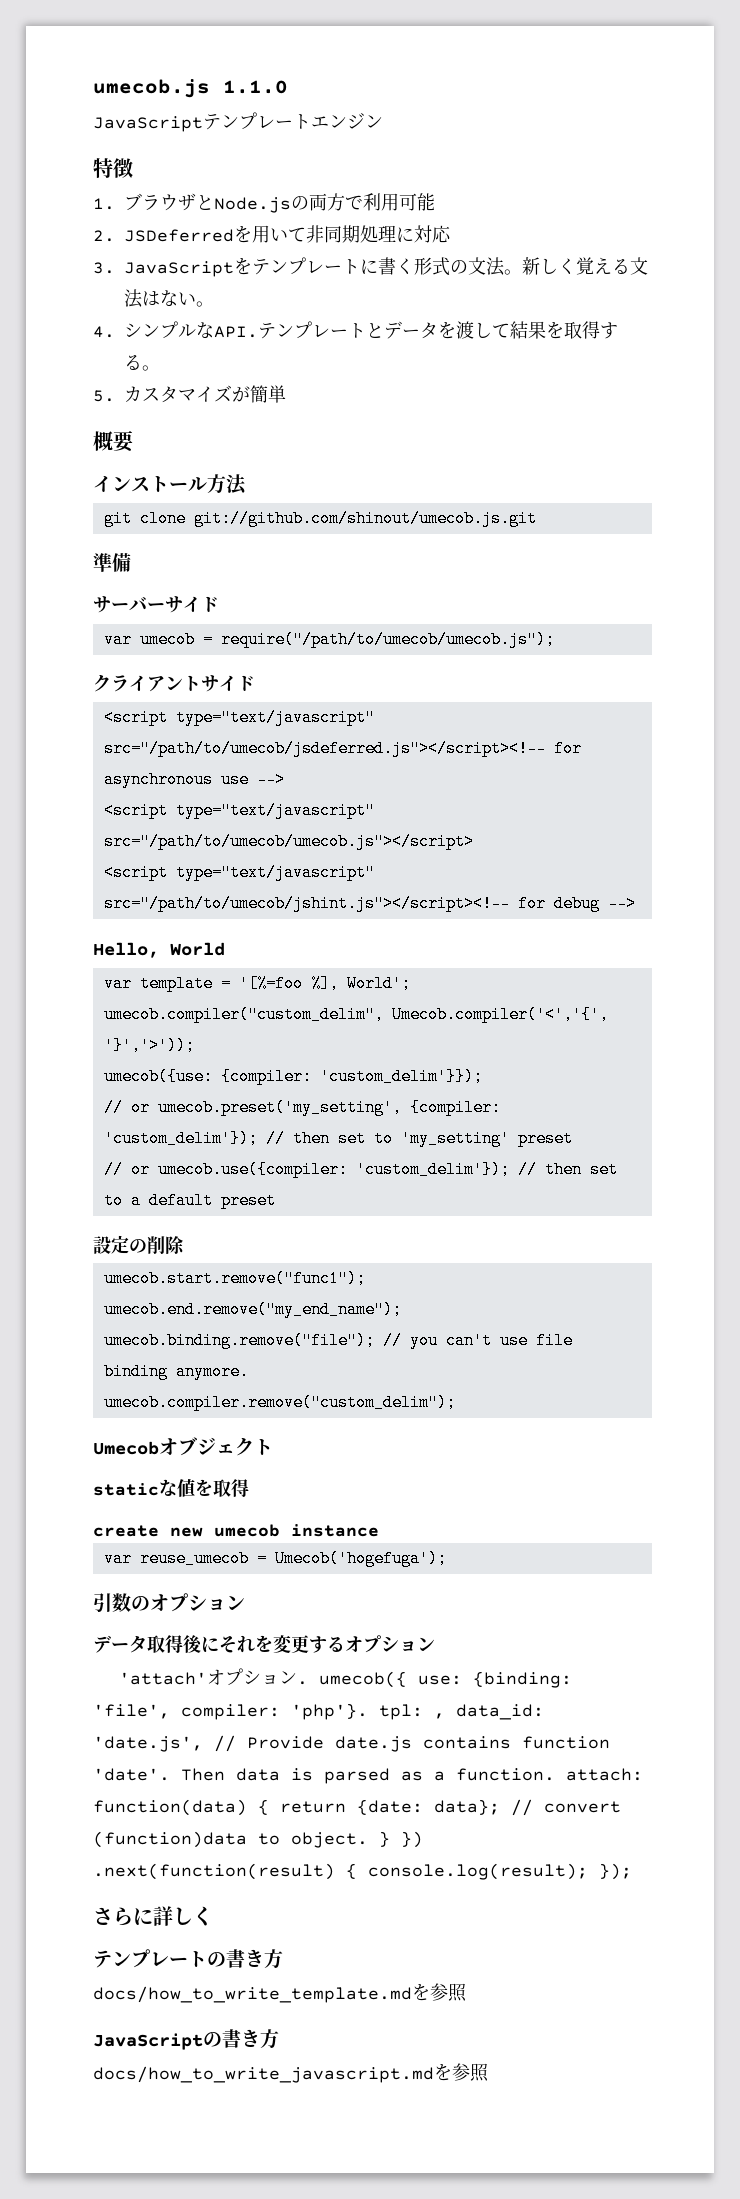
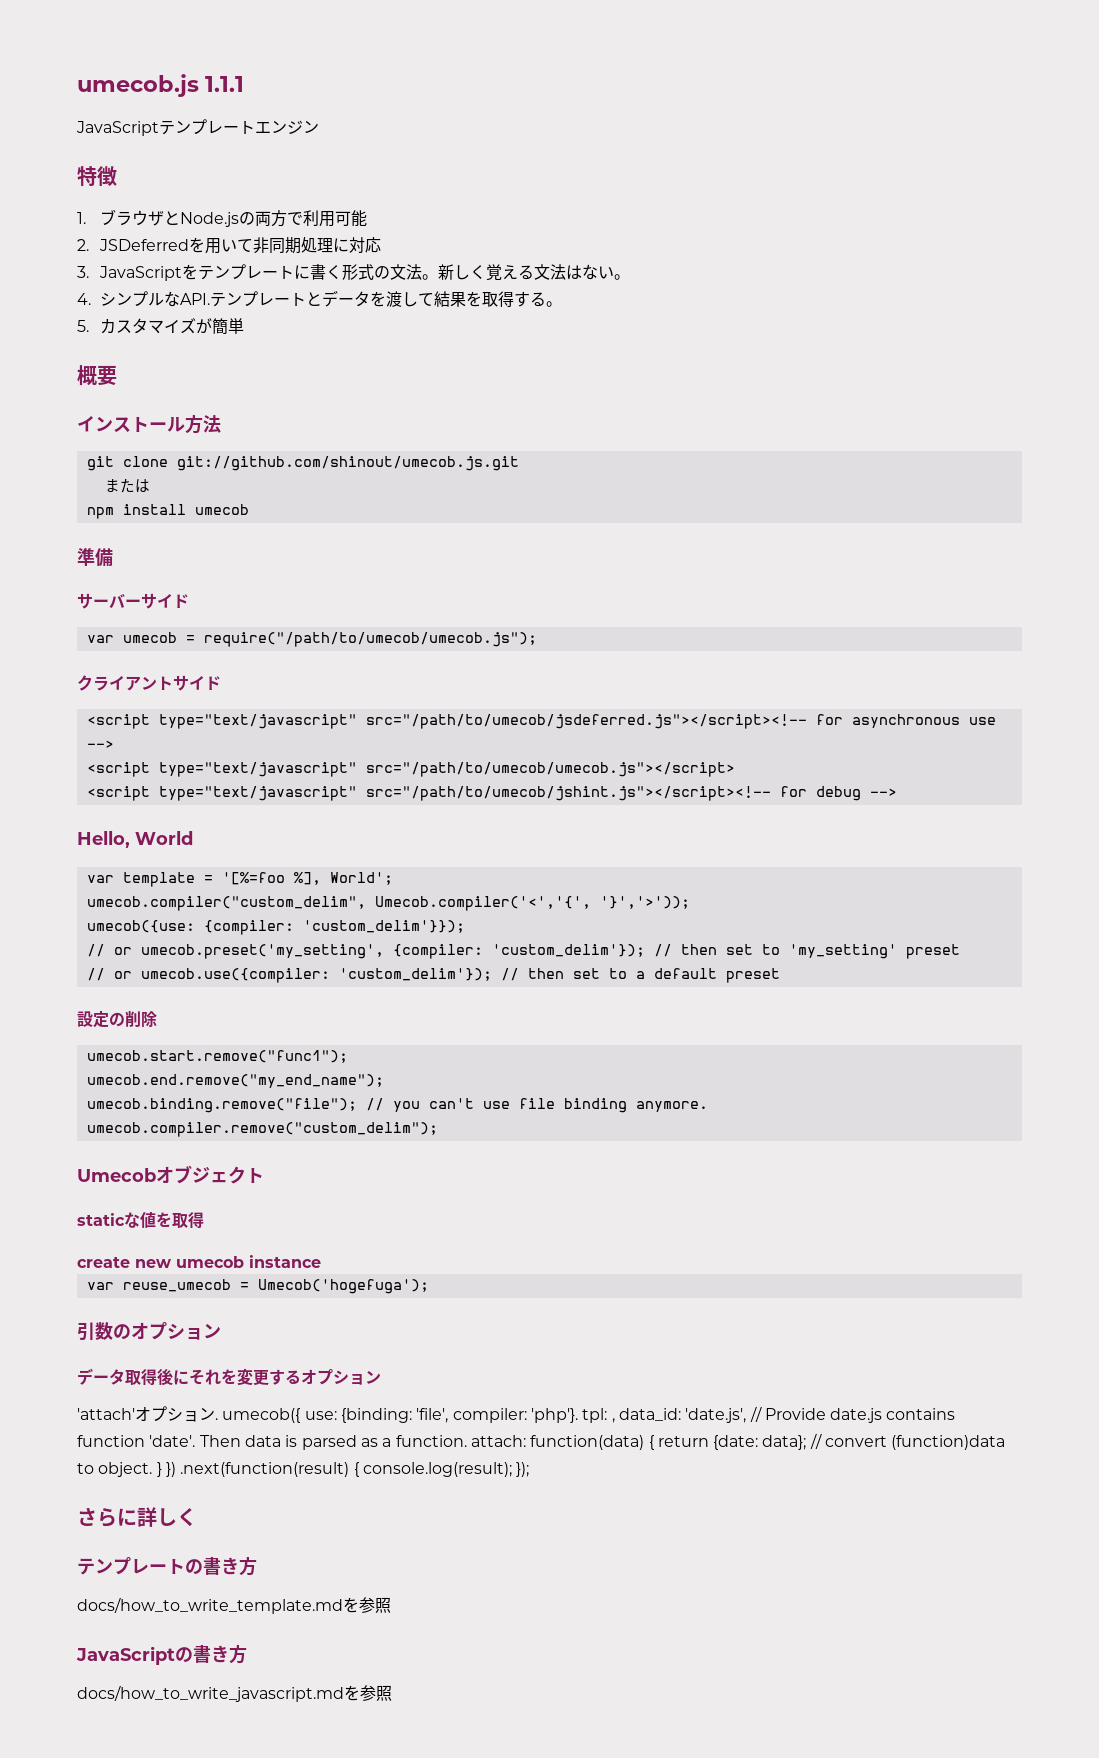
[223,80,288,94] 1.1.0 -> [205,76,245,92] 1.1.1
(537, 518) none -> [104,478,150,493] [86,504,249,519] // または // npm install umecob

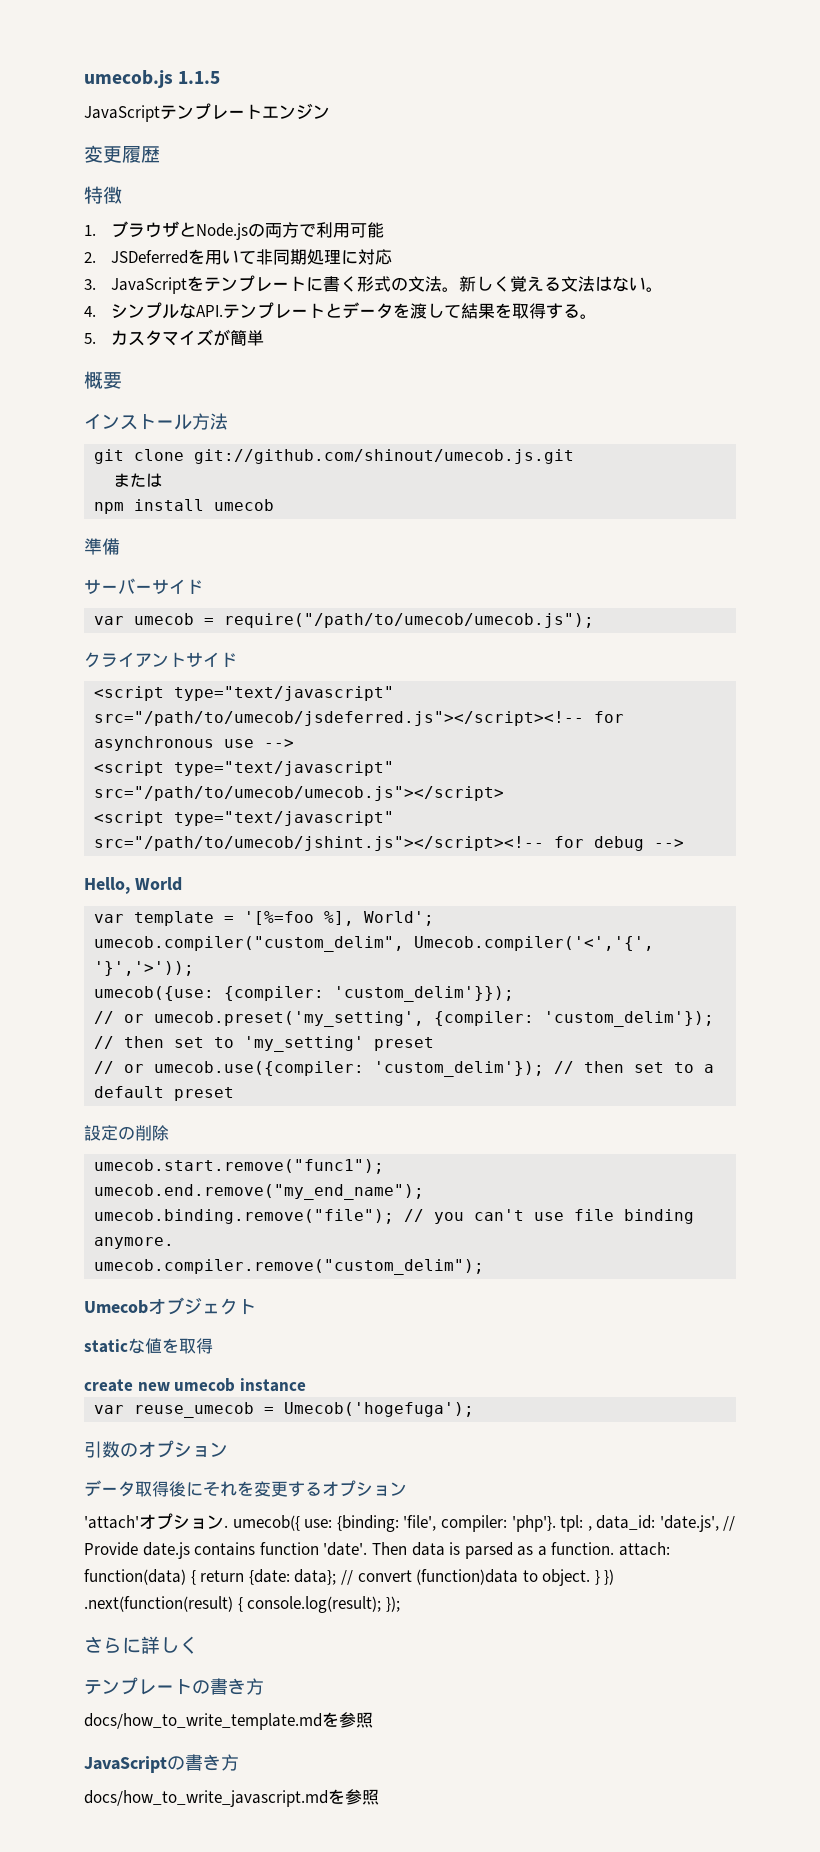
[205,76,245,92] 1.1.1 -> [178,71,221,84] 1.1.5
(319, 127) none -> [84,145,160,163] // 変更履歴

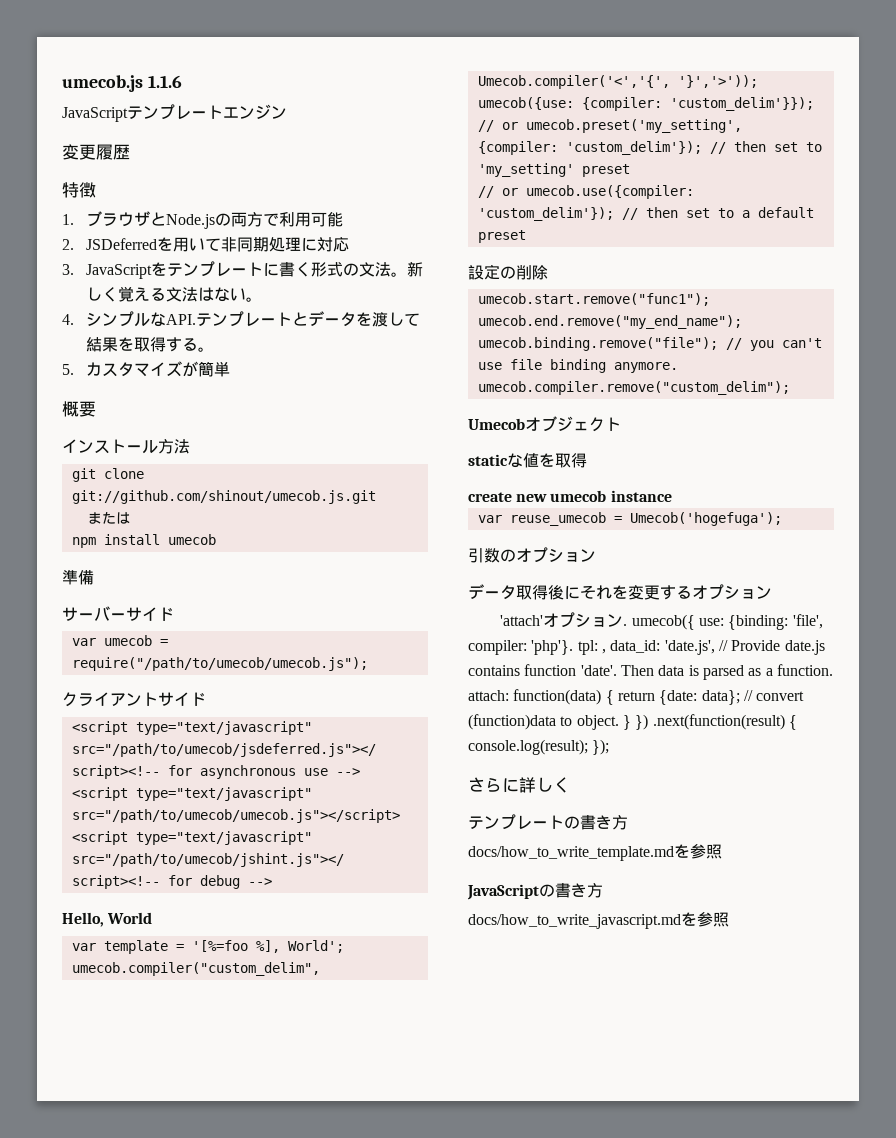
[178,71,221,84] 1.1.5 -> [147,75,182,88] 1.1.6

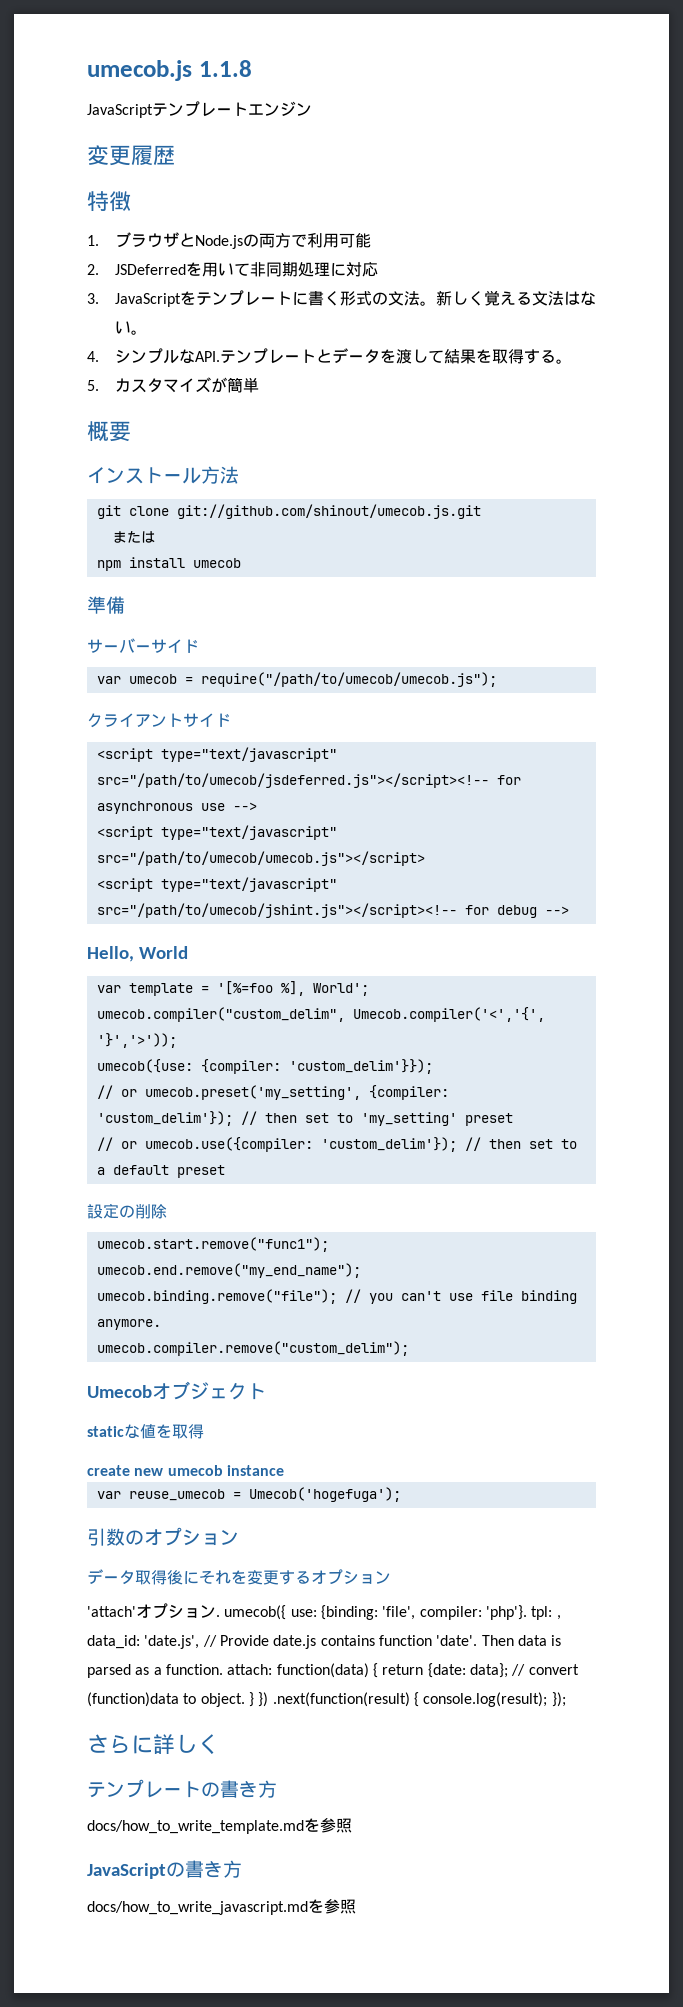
[147,75,182,88] 1.1.6 -> [198,60,252,77] 1.1.8

